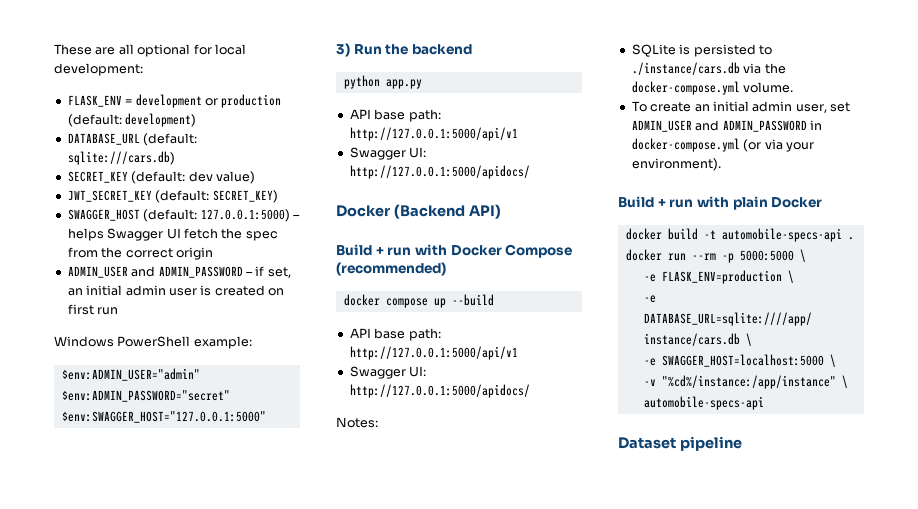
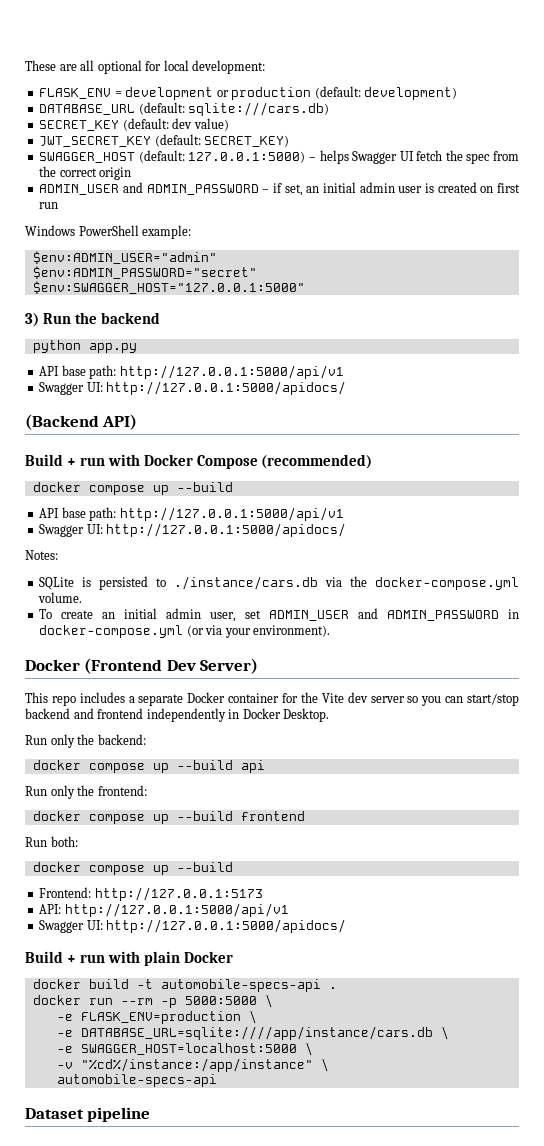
[336,205,390,217] Docker -> (347, 388) none
(721, 164) none -> [25,658,259,674] [25,692,520,706] [25,708,330,722] [25,734,146,748] [32,760,265,773] [25,785,147,799] [32,811,305,824] [25,836,78,847] [32,862,233,875] [39,887,263,901] [39,903,289,917] [39,919,347,933] // Docker (Frontend Dev Server) // This repo includes a separate Docker container for the Vite dev server so you can start/stop backend and frontend independently in Docker Desktop. // Run only the backend: // docker compose up --build api // Run only the frontend: // docker compose up --build frontend // Run both: // docker compose up --build // Frontend: http://127.0.0.1:5173 // API: http://127.0.0.1:5000/api/v1 // Swagger UI: http://127.0.0.1:5000/apidocs/

